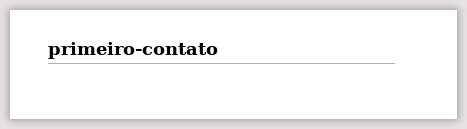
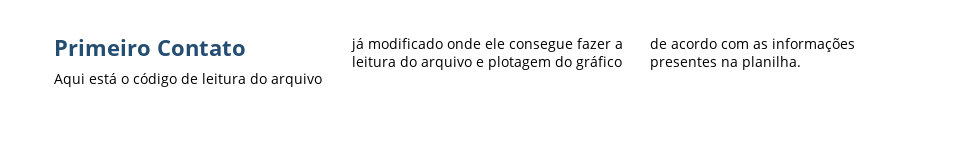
[48,42,218,59] primeiro-contato -> [54,39,246,56] [54,73,322,87] [351,38,623,52] [352,56,622,70] [650,38,855,52] [650,56,801,70] Primeiro Contato // Aqui está o código de leitura do arquivo já modificado onde ele consegue fazer a leitura do arquivo e plotagem do gráfico de acordo com as informações presentes na planilha.

